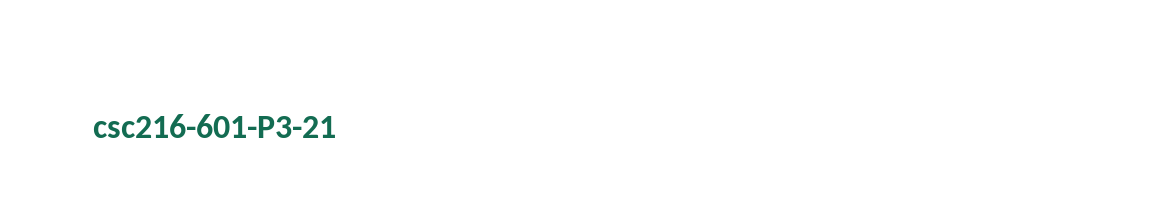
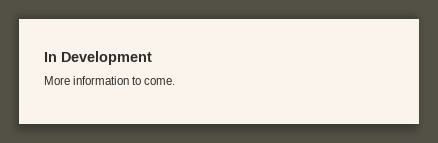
[93,114,336,138] csc216-601-P3-21 -> [44,51,152,65] [44,76,176,85] In Development // More information to come.

